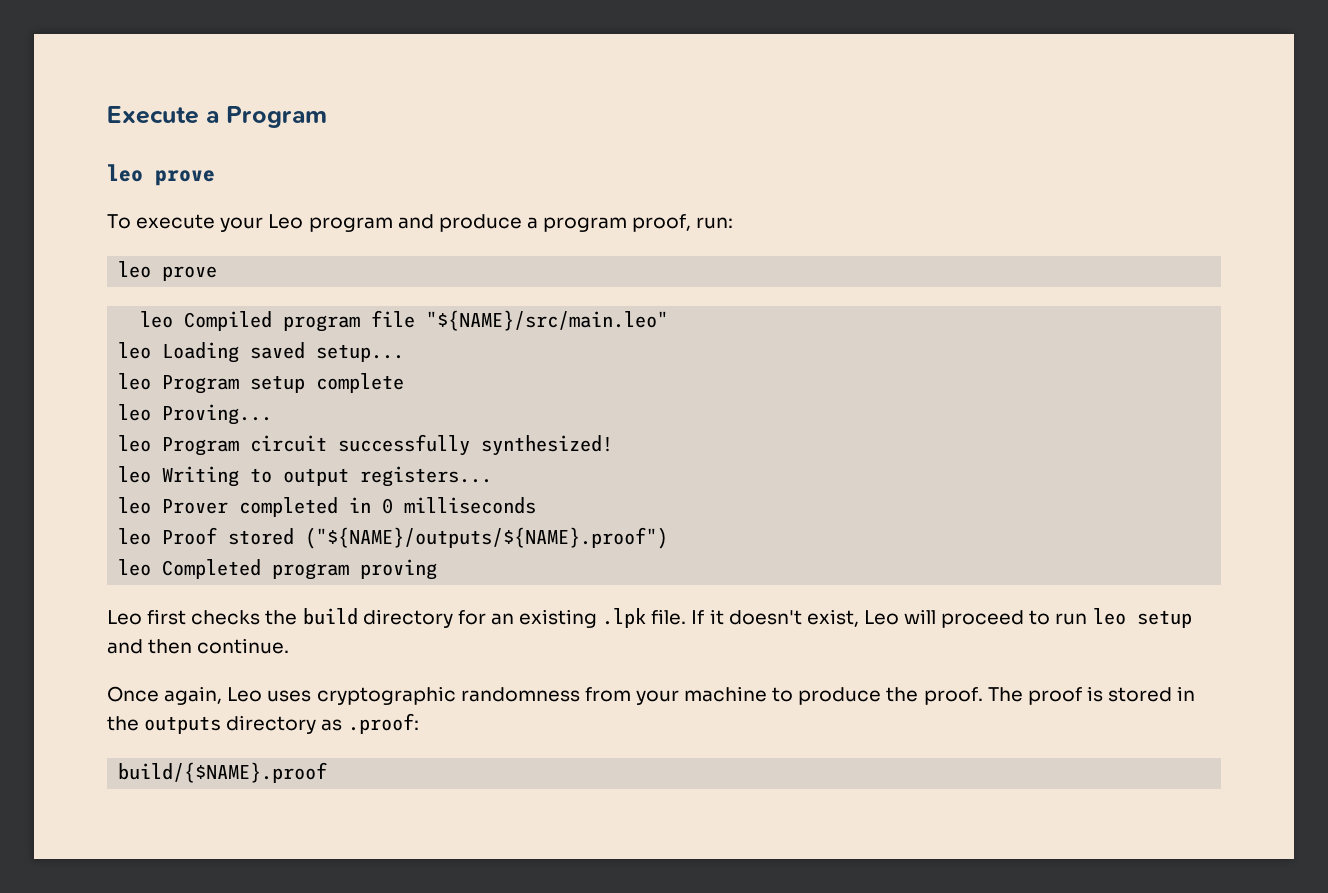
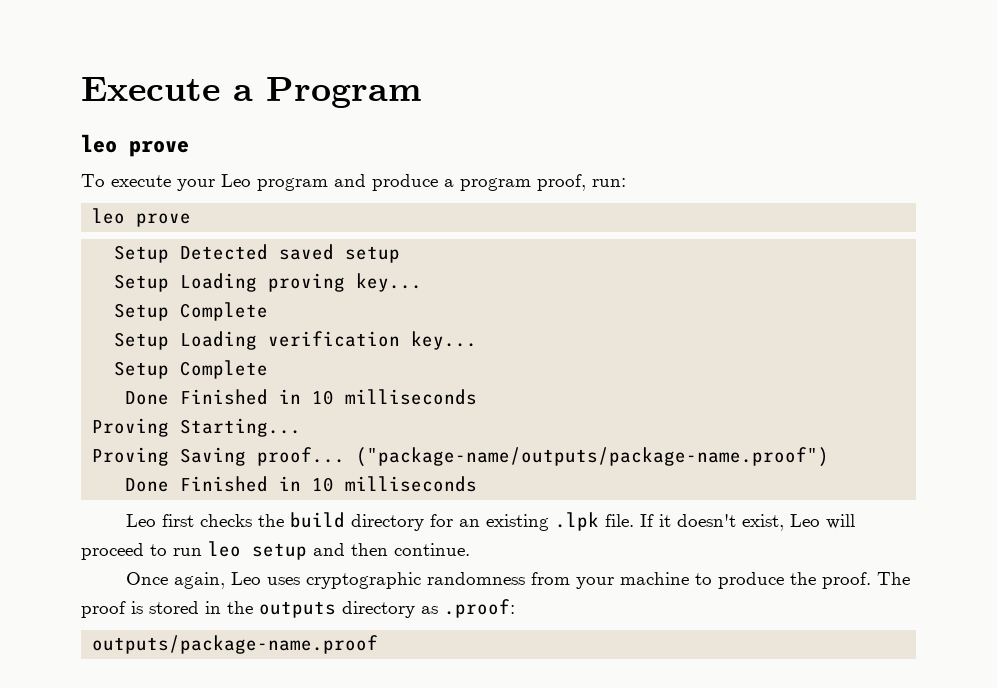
[140,310,669,332] [118,342,405,363] [118,373,405,394] [118,404,273,425] [118,434,614,456] [118,466,493,487] [118,497,537,517] [118,527,669,549] [118,559,438,580] leo Compiled program file "${NAME}/src/main.leo" // leo Loading saved setup... // leo Program setup complete // leo Proving... // leo Program circuit successfully synthesized! // leo Writing to output registers... // leo Prover completed in 0 milliseconds // leo Proof stored ("${NAME}/outputs/${NAME}.proof") // leo Completed program proving -> [114,244,401,263] [114,273,423,292] [114,302,269,321] [114,331,478,350] [114,360,269,379] [125,389,478,405] [92,418,302,437] [92,447,830,467] [125,476,478,492] Setup Detected saved setup // Setup Loading proving key... // Setup Complete // Setup Loading verification key... // Setup Complete // Done Finished in 10 milliseconds // Proving Starting... // Proving Saving proof... ("package-name/outputs/package-name.proof") // Done Finished in 10 milliseconds
[118,762,328,783] build/{$NAME}.proof -> [92,635,379,654] outputs/package-name.proof

